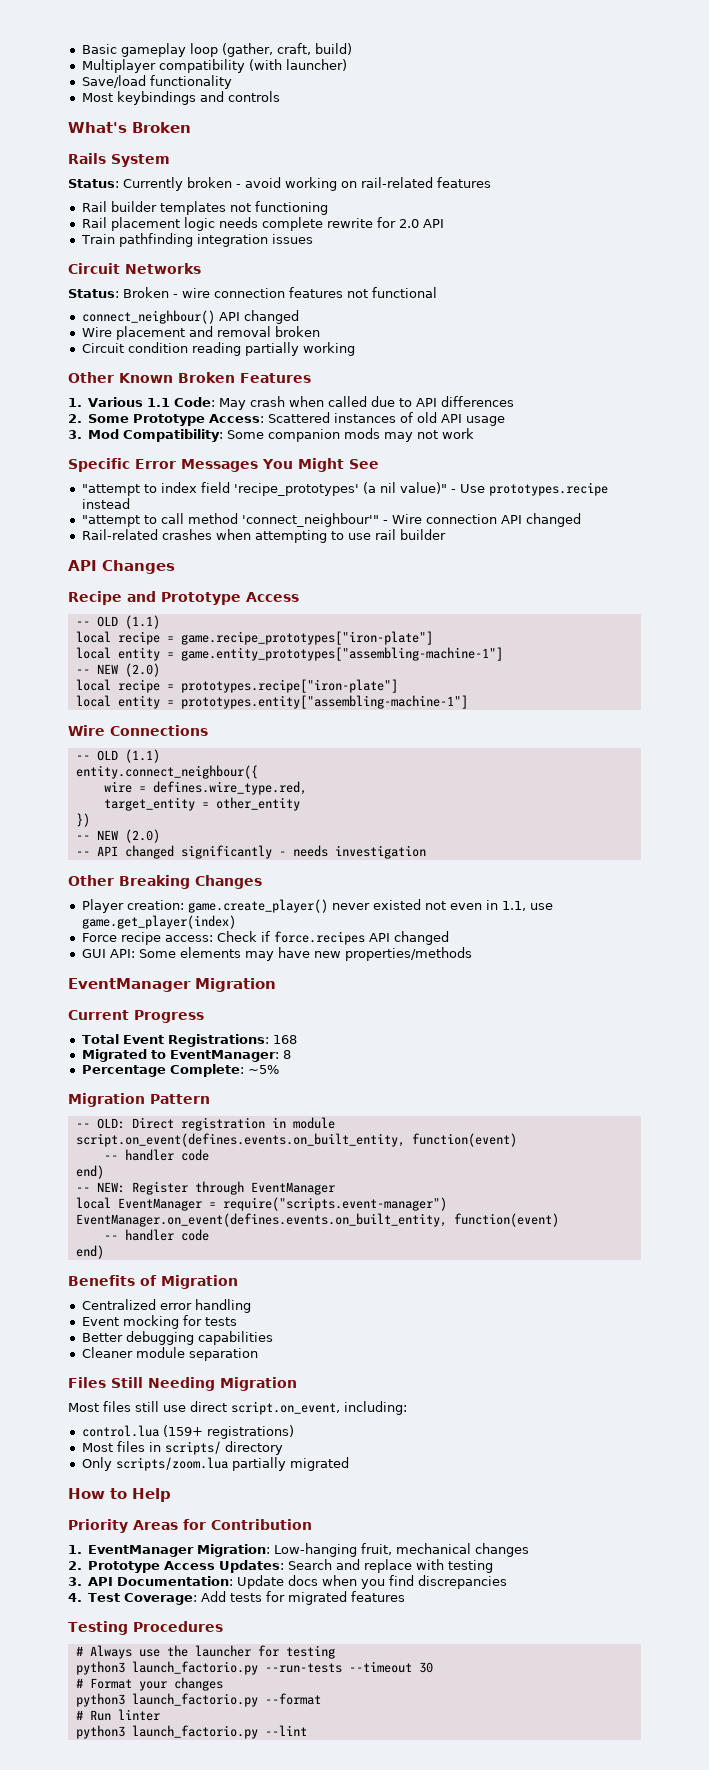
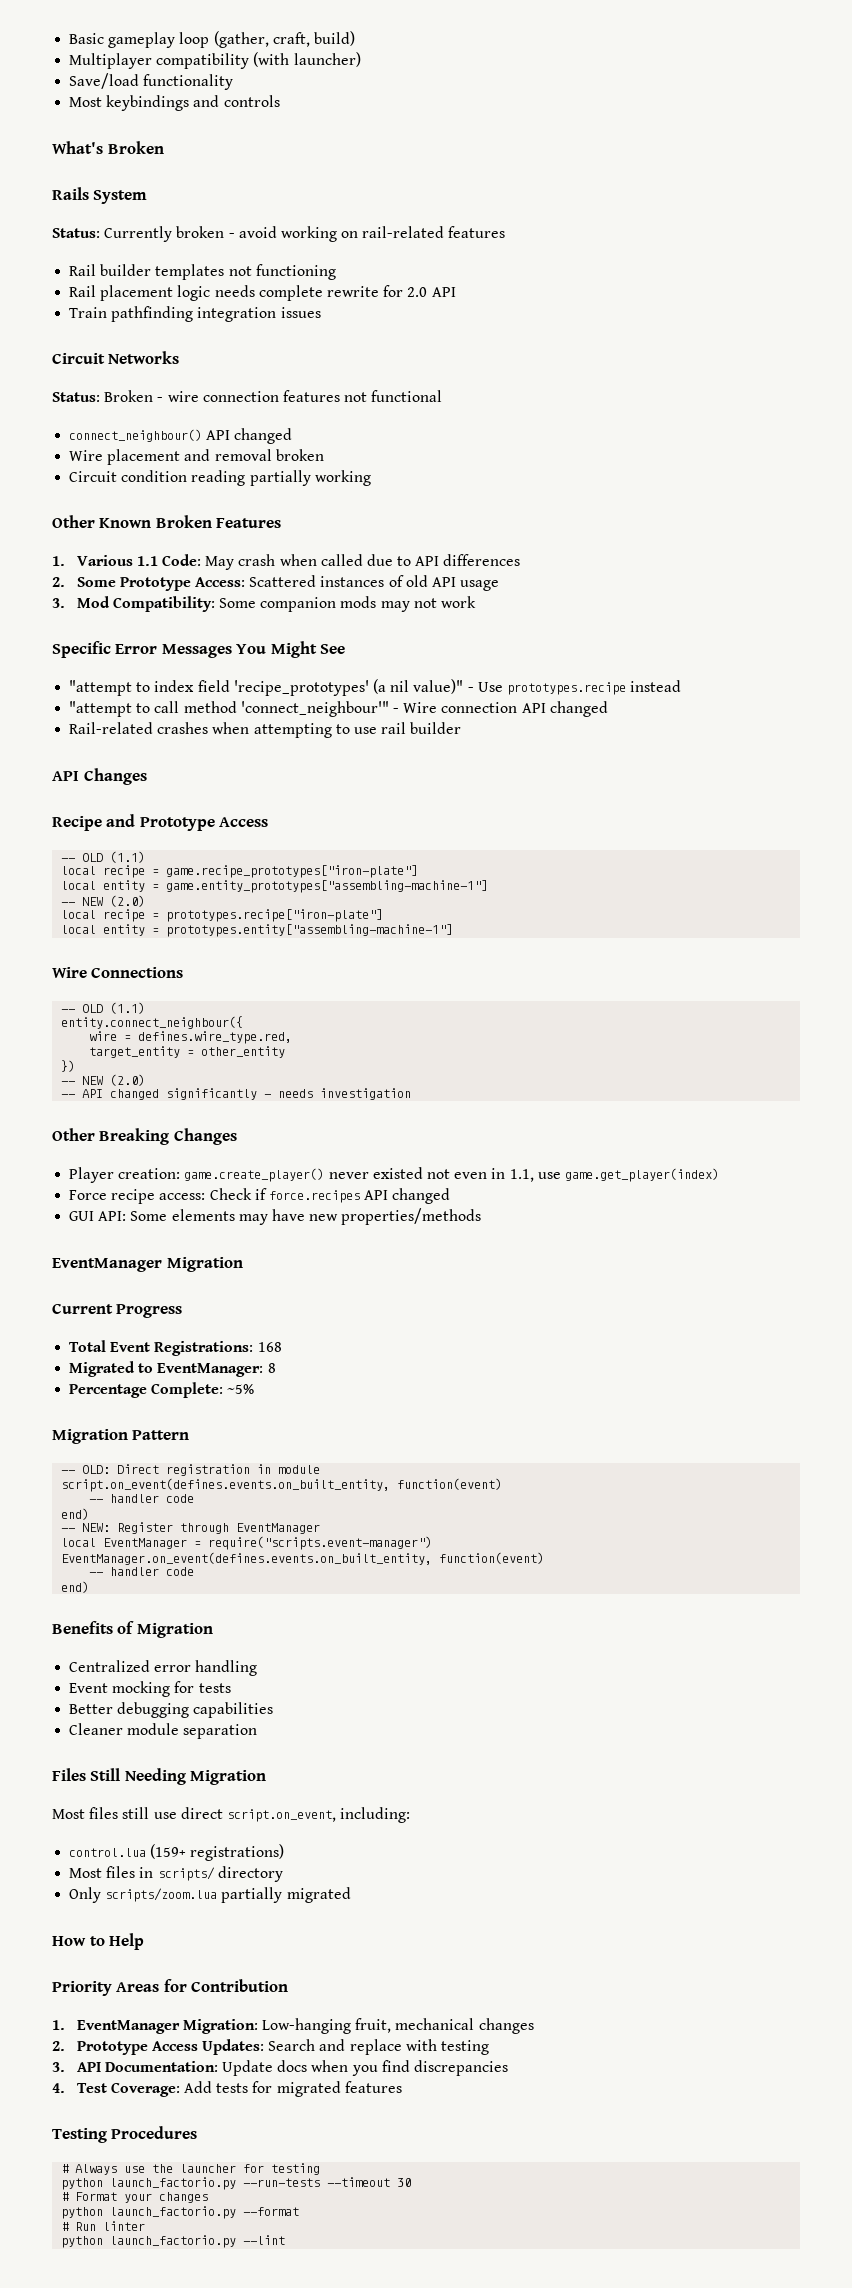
[75,1661,125,1675] python3 -> [61,2178,104,2190] python
[75,1693,125,1707] python3 -> [61,2207,104,2219] python
[75,1725,125,1739] python3 -> [61,2236,104,2248] python

